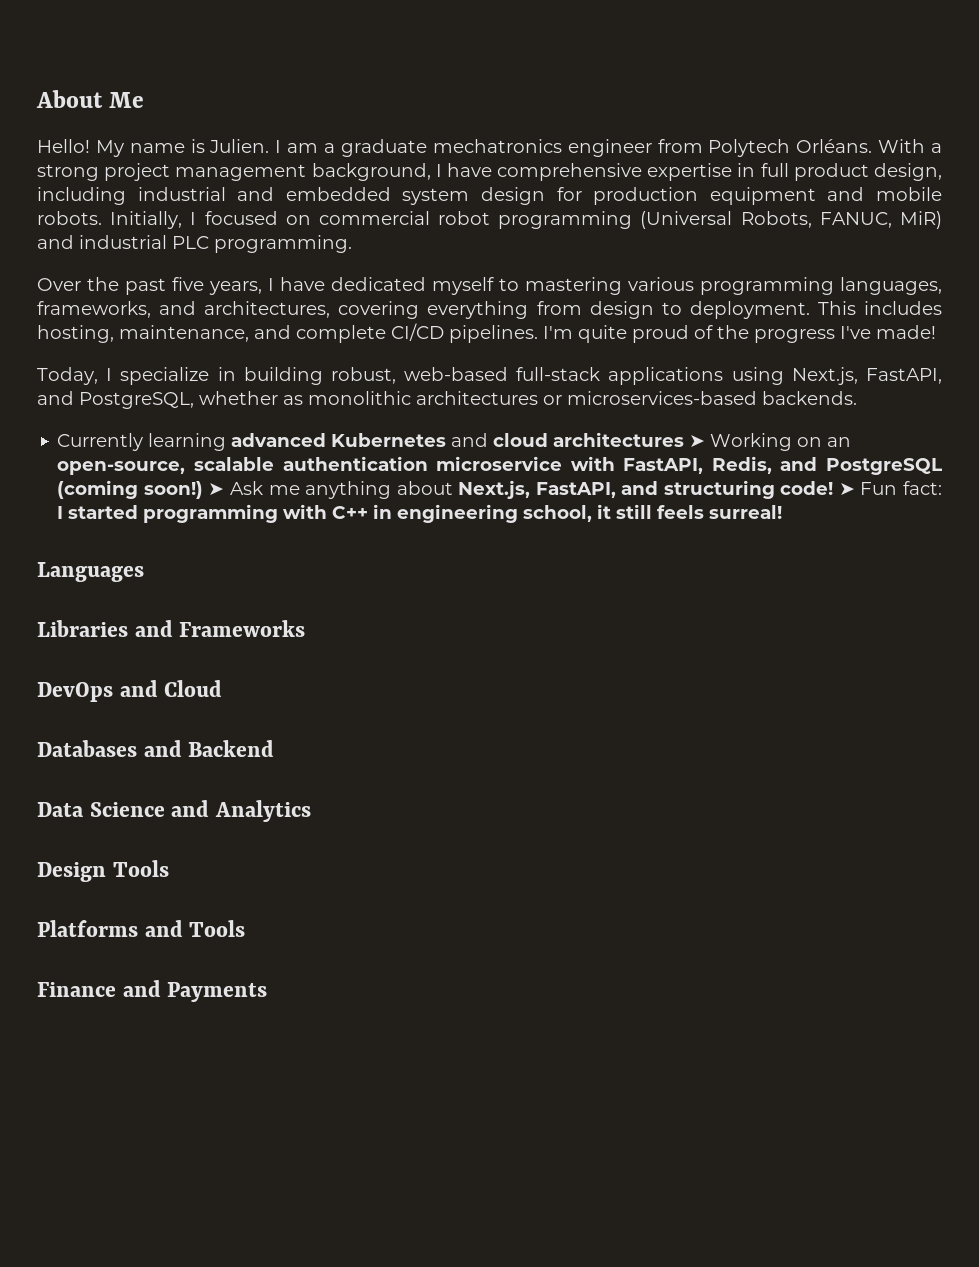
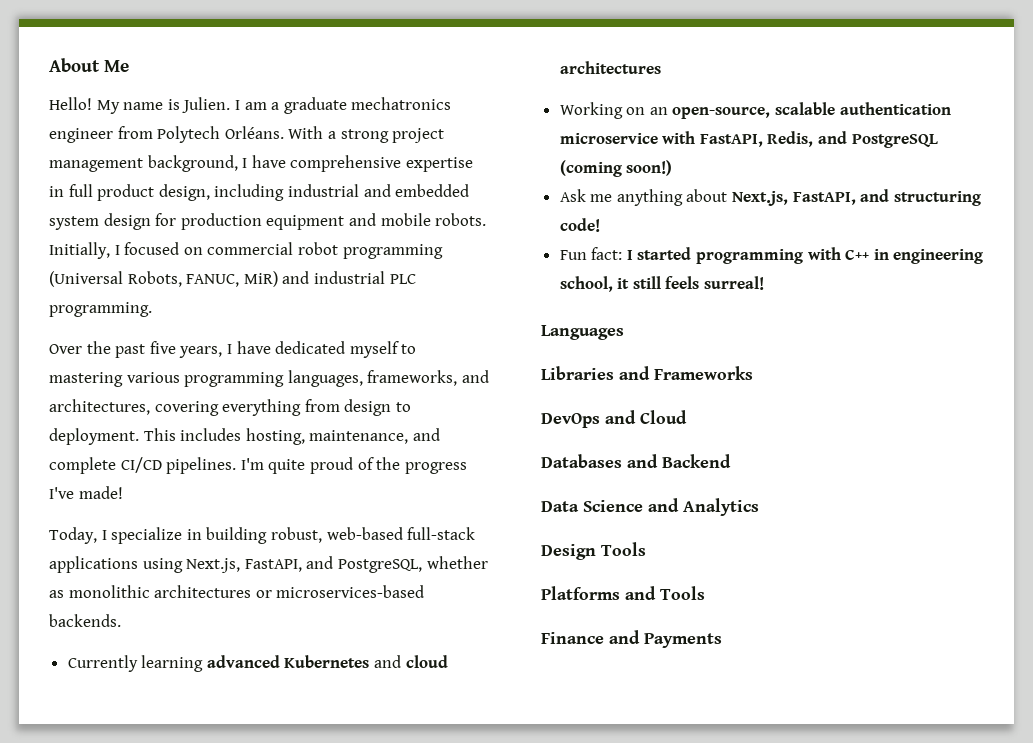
[689,435,706,448] ➤ -> (661, 67) //
[208,483,225,496] ➤ -> (673, 168) //
[838,483,855,496] ➤ -> (600, 225) //

